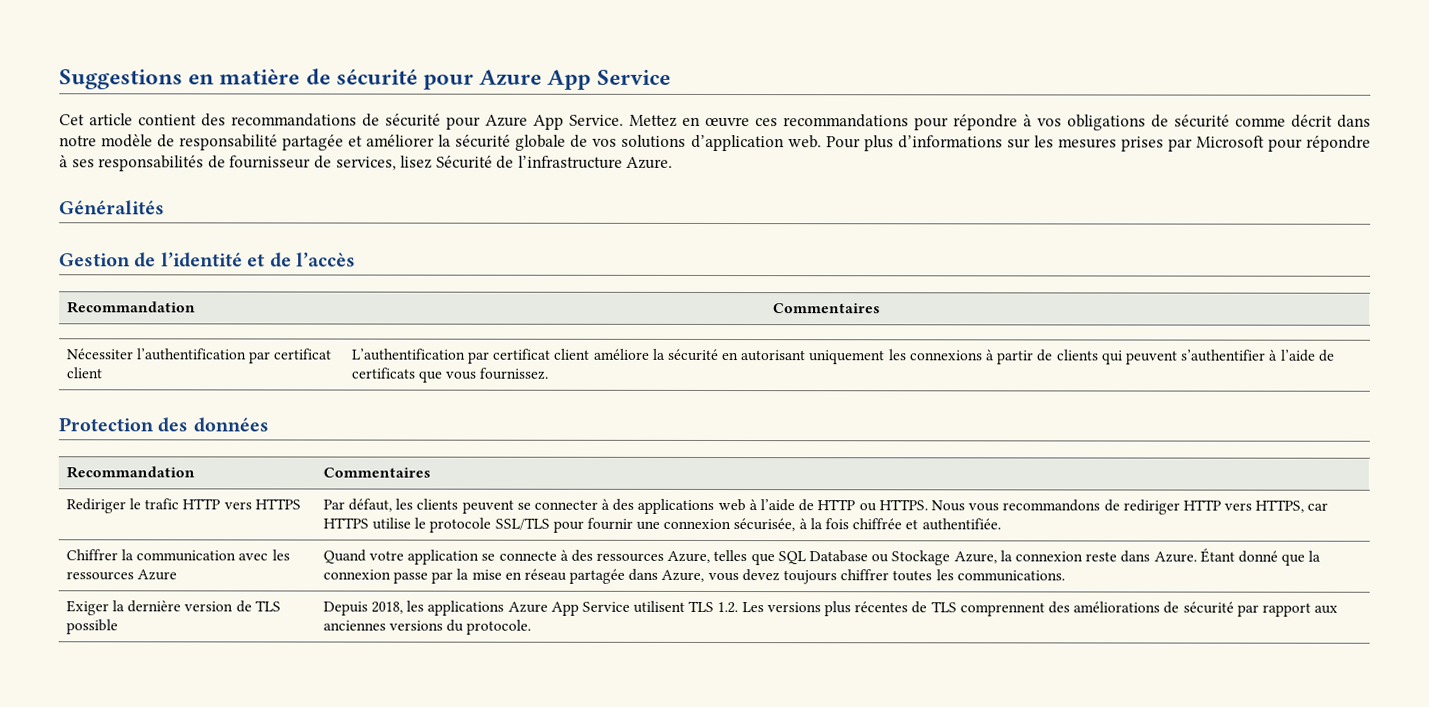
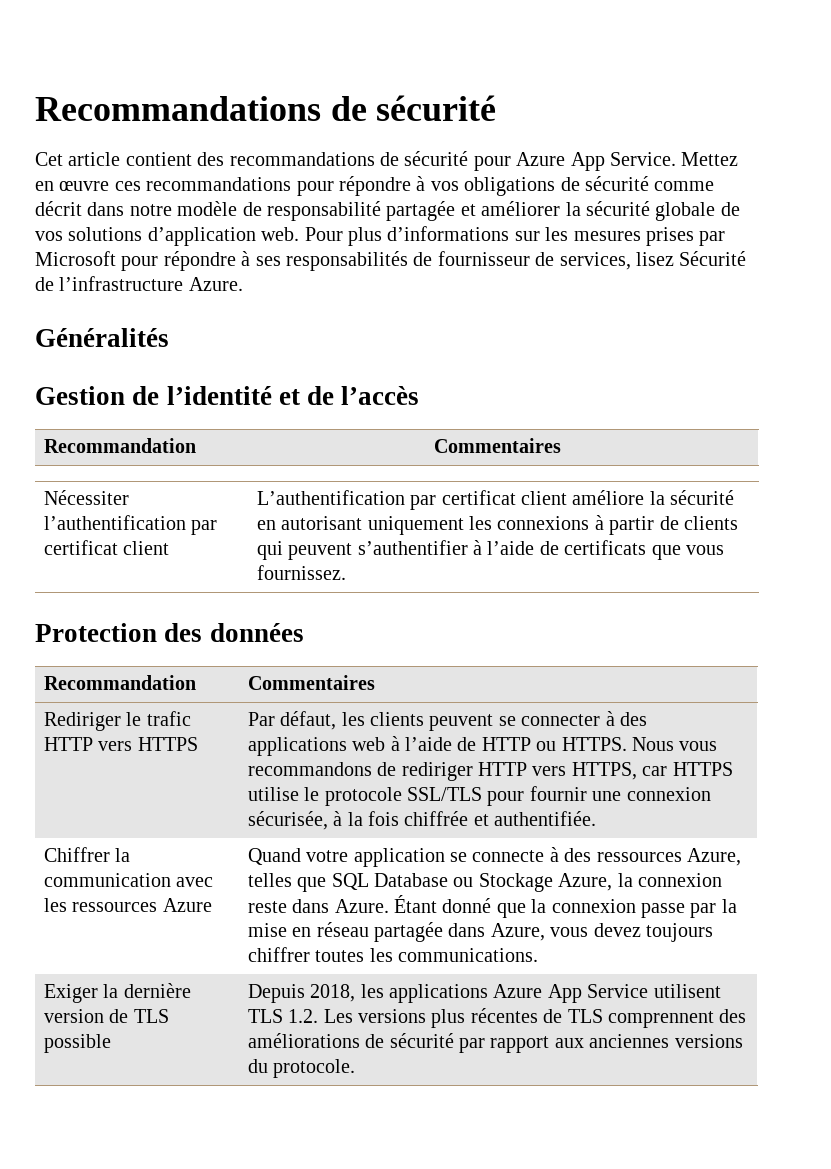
[59,68,671,90] Suggestions en matière de sécurité pour Azure App Service -> [35,95,497,121] Recommandations de sécurité

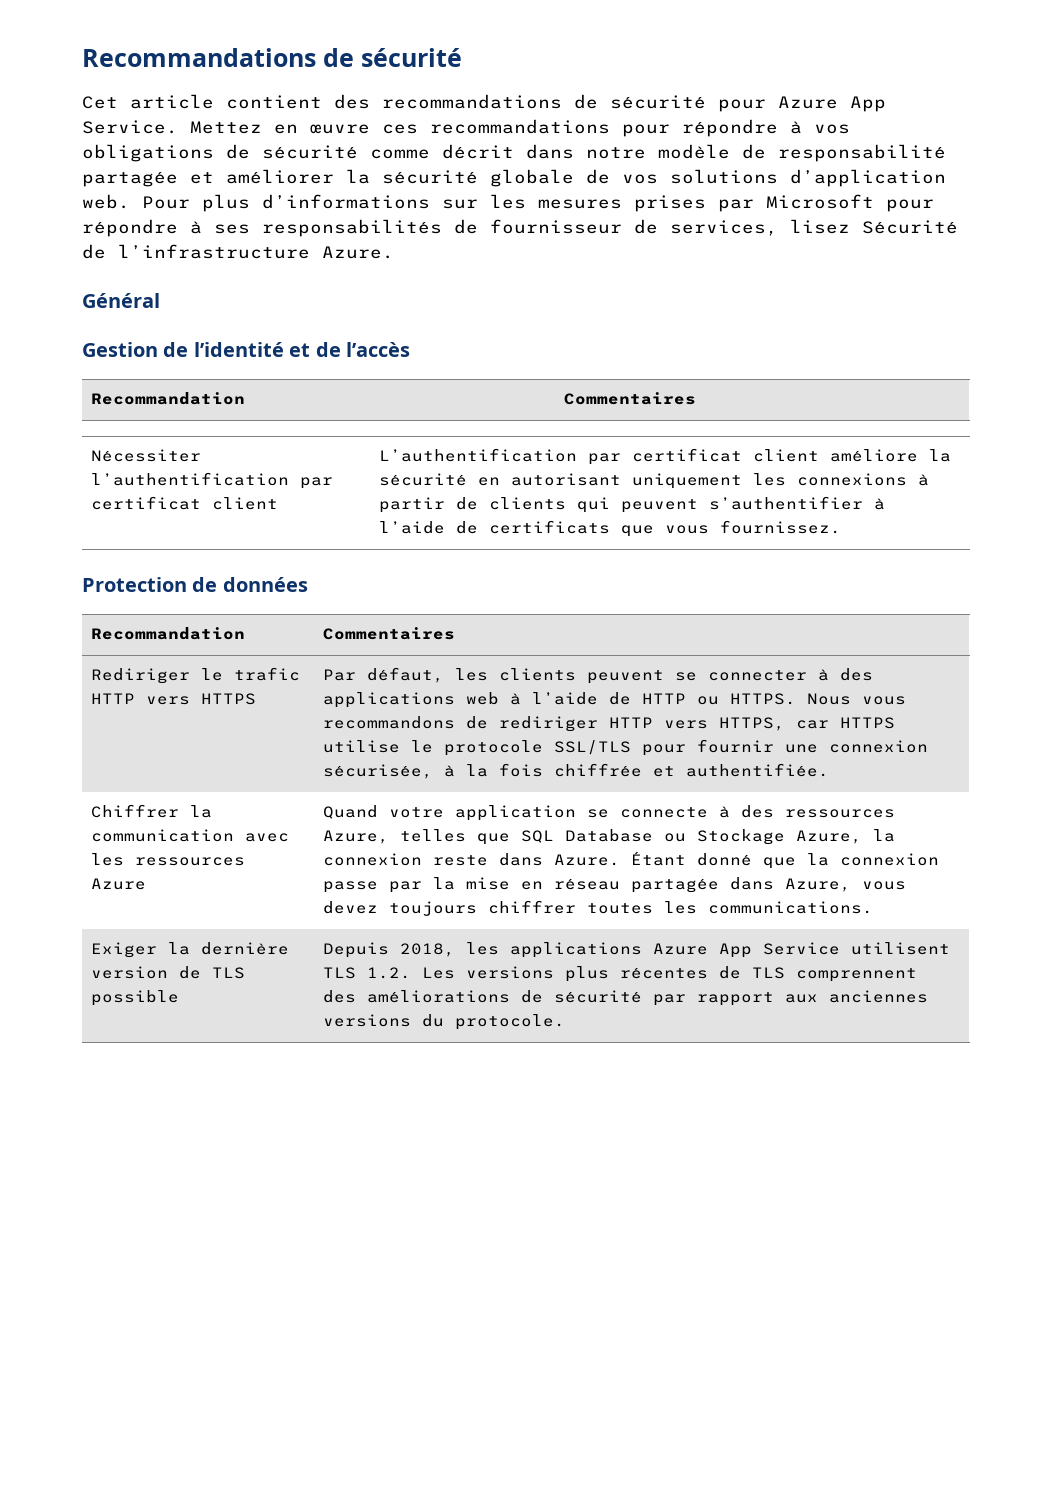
[35,328,169,347] Généralités -> [82,293,160,308] Général
[164,623,203,642] des -> [192,577,218,592] de

